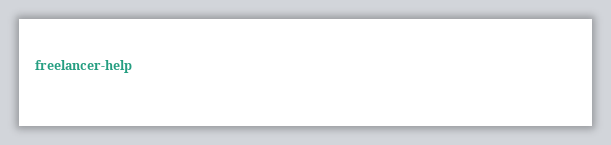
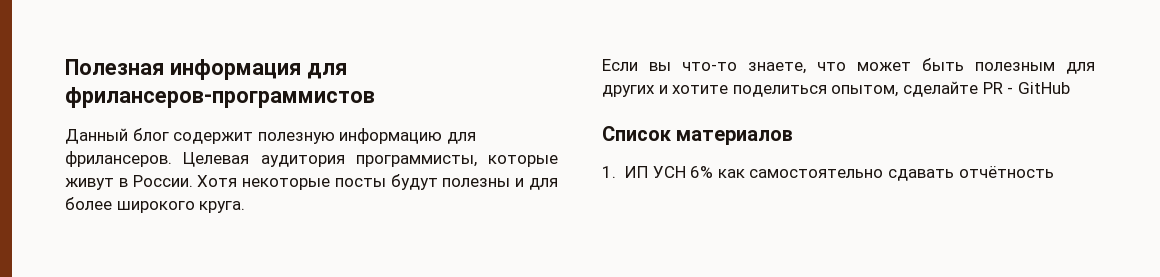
[35,60,132,73] freelancer-help -> [65,59,347,80] [65,87,375,108] [65,128,476,144] [65,151,558,167] [65,174,558,190] [65,197,246,213] [602,58,1095,74] [602,81,1070,97] [602,126,794,145] [602,166,1054,181] Полезная информация для фрилансеров-программистов // Данный блог содержит полезную информацию для фрилансеров. Целевая аудитория программисты, которые живут в России. Хотя некоторые посты будут полезны и для более широкого круга. // Если вы что-то знаете, что может быть полезным для других и хотите поделиться опытом, сделайте PR - GitHub // Список материалов // 1. ИП УСН 6% как самостоятельно сдавать отчётность

